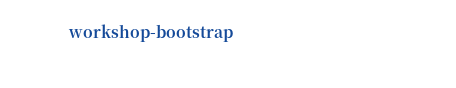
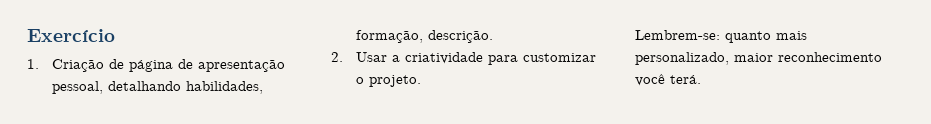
[68,24,233,42] workshop-bootstrap -> [27,29,115,42] [27,59,285,72] [51,81,263,94] [355,30,493,43] [331,52,596,65] [355,75,421,87] [635,30,807,43] [635,52,882,65] [635,74,701,86] Exercício // 1. Criação de página de apresentação pessoal, detalhando habilidades, formação, descrição. // 2. Usar a criatividade para customizar o projeto. // Lembrem-se: quanto mais personalizado, maior reconhecimento você terá.

